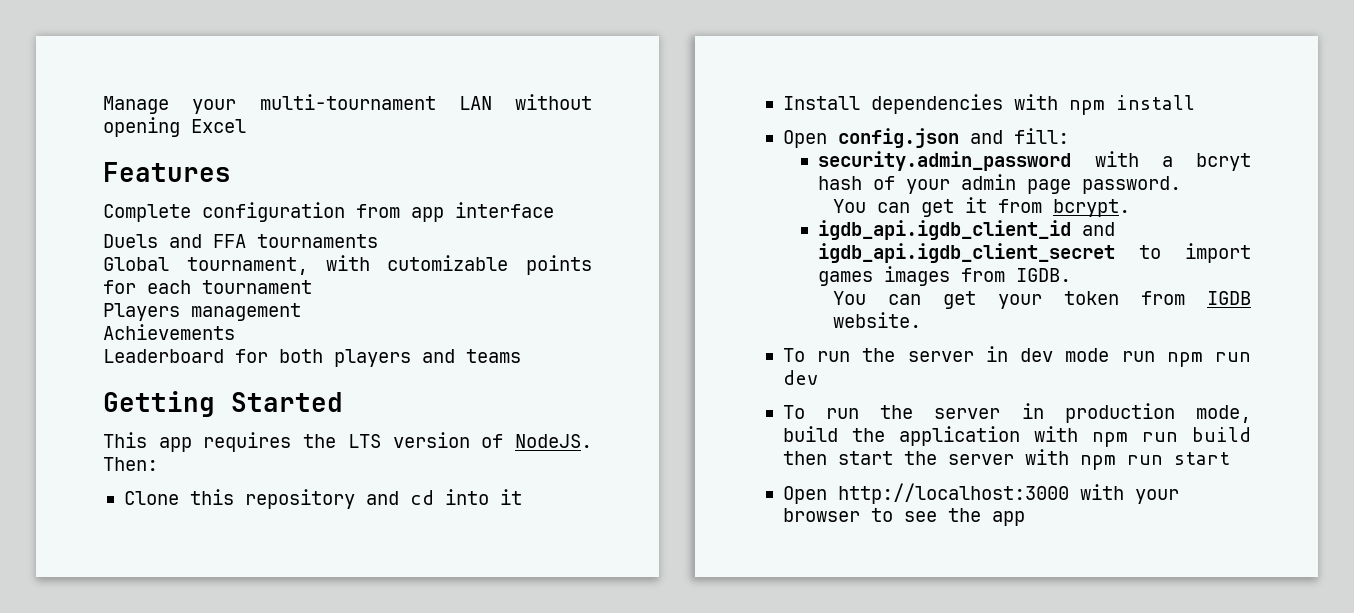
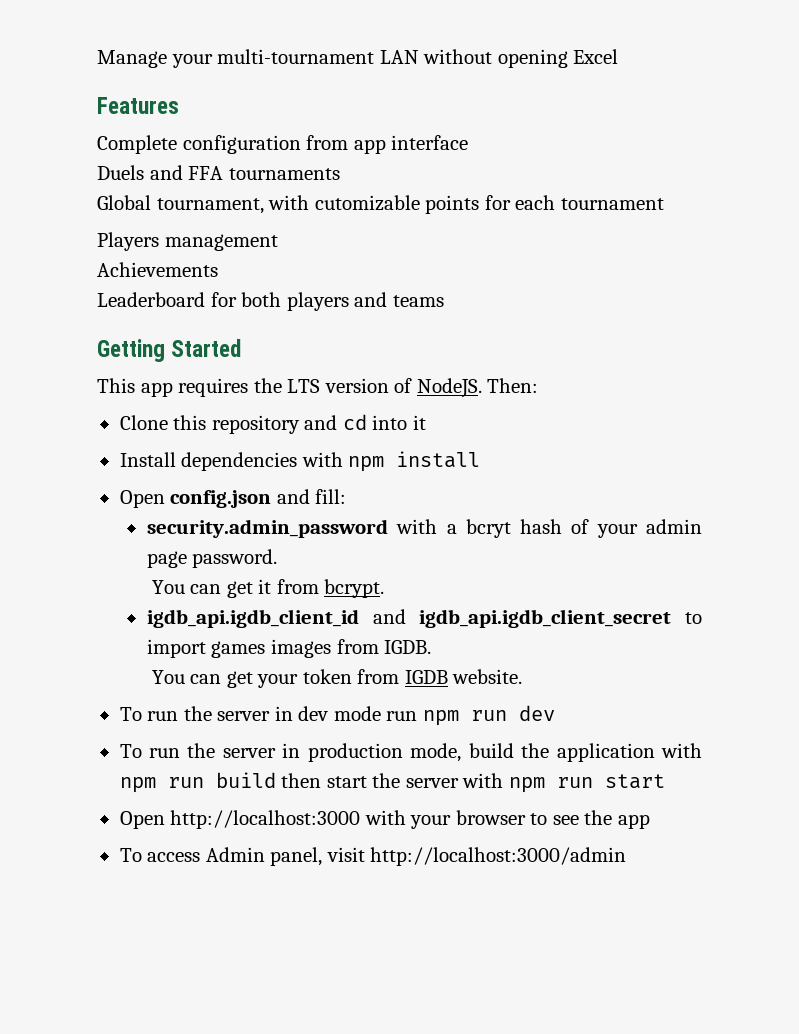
(1025, 518) none -> [119,847,627,866] // To access Admin panel, visit http://localhost:3000/admin

